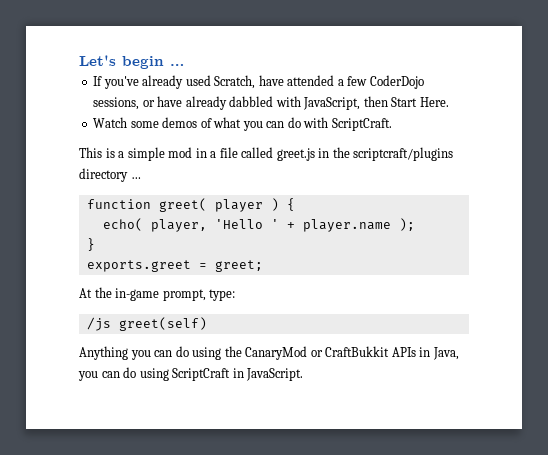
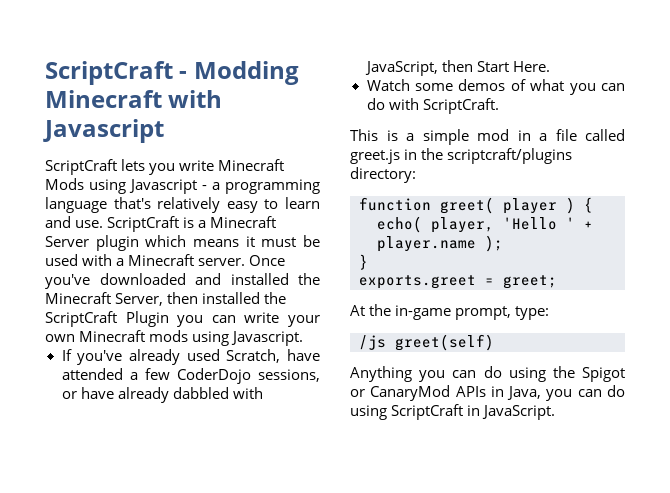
[79,55,184,69] Let's begin … -> [45,61,299,85] [45,90,223,108] [43,119,164,143] [45,159,285,175] [45,178,320,194] [45,197,320,213] [45,216,277,232] [45,235,320,251] [45,254,286,266] [45,273,320,289] [45,292,287,306] [45,311,320,327] [45,330,304,346] ScriptCraft - Modding Minecraft with Javascript // ScriptCraft lets you write Minecraft Mods using Javascript - a programming language that's relatively easy to learn and use. ScriptCraft is a Minecraft Server plugin which means it must be used with a Minecraft server. Once you've downloaded and installed the Minecraft Server, then installed the ScriptCraft Plugin you can write your own Minecraft mods using Javascript.
[79,168,141,182] directory … -> [350,167,416,183] directory:
[245,346,390,360] CanaryMod or CraftBukkit -> [582,367,625,382] [350,385,451,401] Spigot or CanaryMod

